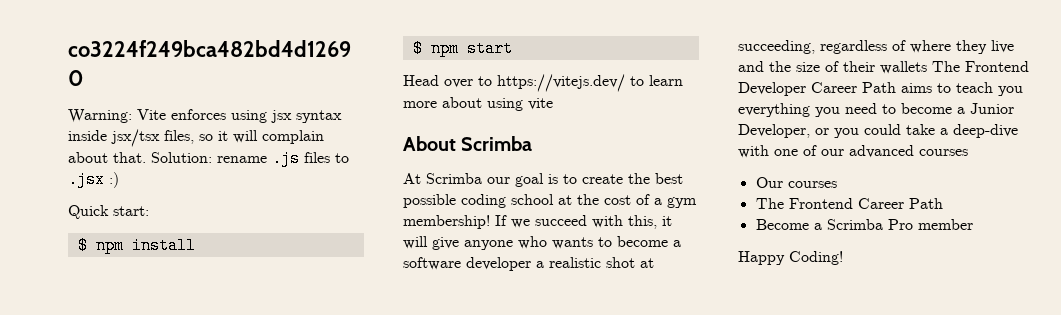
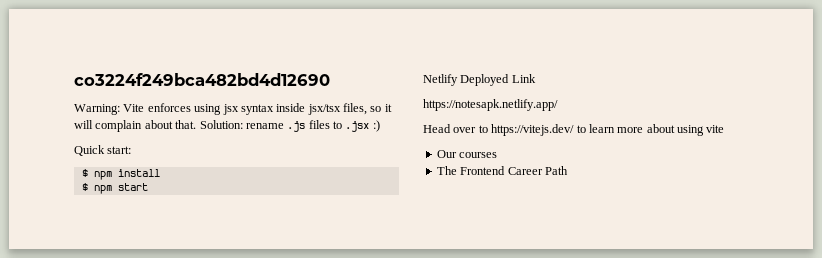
(513, 48) none -> [423,74,536,86] [423,99,558,111] // Netlify Deployed Link // https://notesapk.netlify.app/
[403,136,533,151] [403,173,683,187] [403,194,697,208] [403,215,672,229] [403,236,681,250] [403,257,654,271] [738,40,1014,54] [738,61,1029,74] [738,82,1023,96] [738,103,1014,117] [738,124,1018,138] [738,145,968,158] // About Scrimba // At Scrimba our goal is to create the best possible coding school at the cost of a gym membership! If we succeed with this, it will give anyone who wants to become a software developer a realistic shot at succeeding, regardless of where they live and the size of their wallets The Frontend Developer Career Path aims to teach you everything you need to become a Junior Developer, or you could take a deep-dive with one of our advanced courses -> (725, 129) none
[755,219,973,230] [738,251,843,265] // Become a Scrimba Pro member // Happy Coding! -> (568, 170) none

